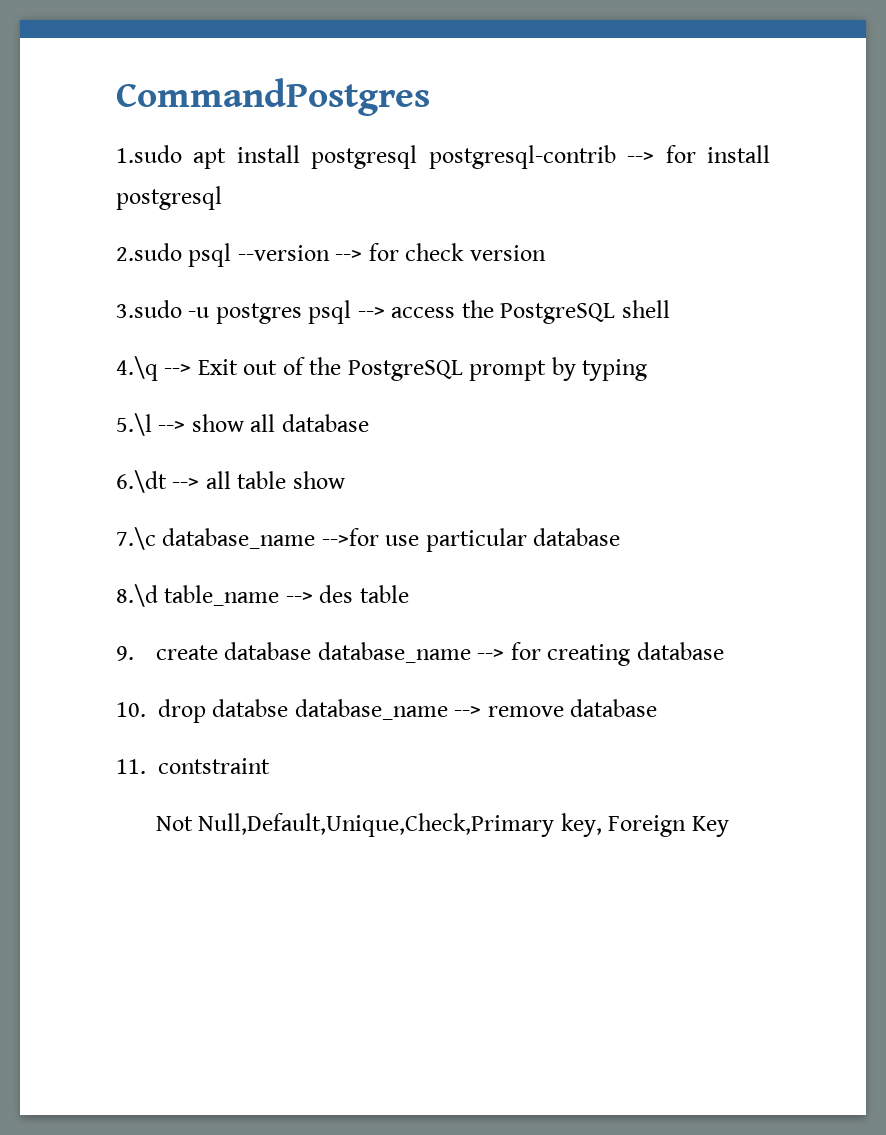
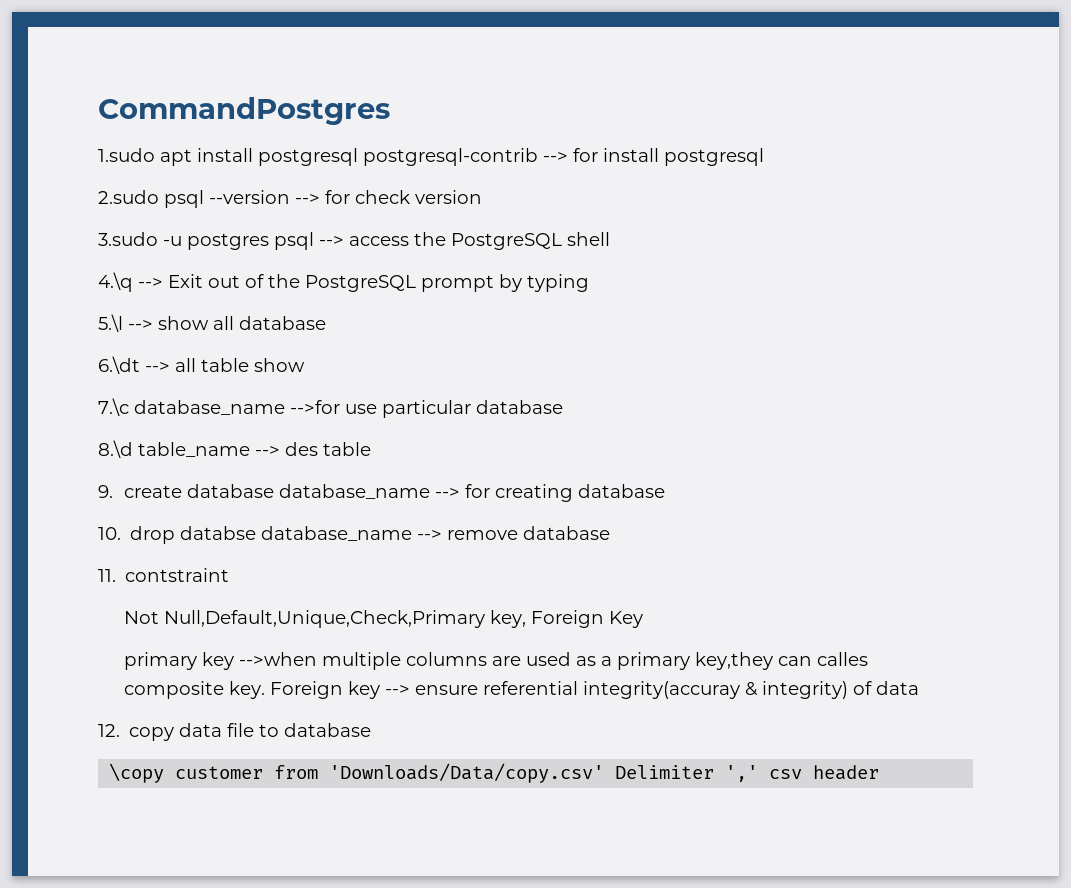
(729, 826) none -> [124,652,869,670] [124,681,920,699] [98,723,372,741] [109,763,880,783] // primary key -->when multiple columns are used as a primary key,they can calles composite key. Foreign key --> ensure referential integrity(accuray & integrity) of data // 12. copy data file to database // \copy customer from 'Downloads/Data/copy.csv' Delimiter ',' csv header

